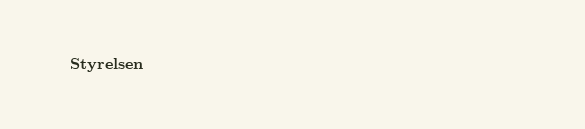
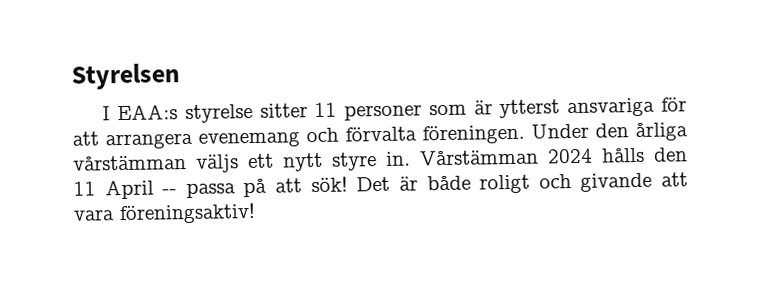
(143, 65) none -> [102,97,687,124] [72,122,688,150] [73,147,688,173] [73,172,689,200] [73,202,256,225] // I EAA:s styrelse sitter 11 personer som är ytterst ansvariga för att arrangera evenemang och förvalta föreningen. Under den årliga vårstämman väljs ett nytt styre in. Vårstämman 2024 hålls den 11 April -- passa på att sök! Det är både roligt och givande att vara föreningsaktiv!

